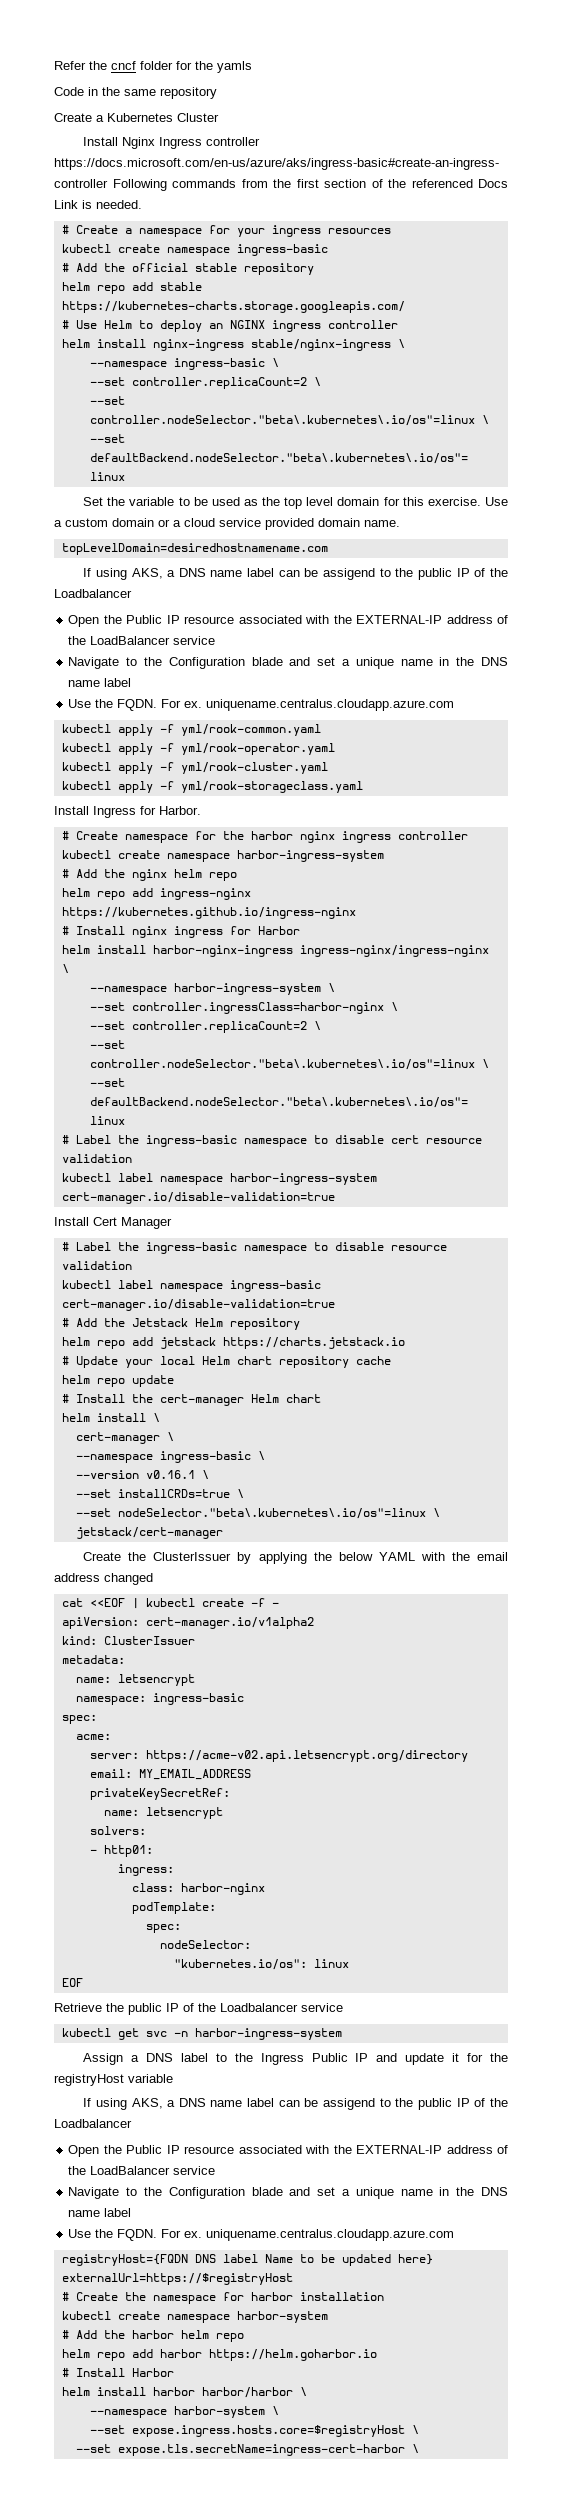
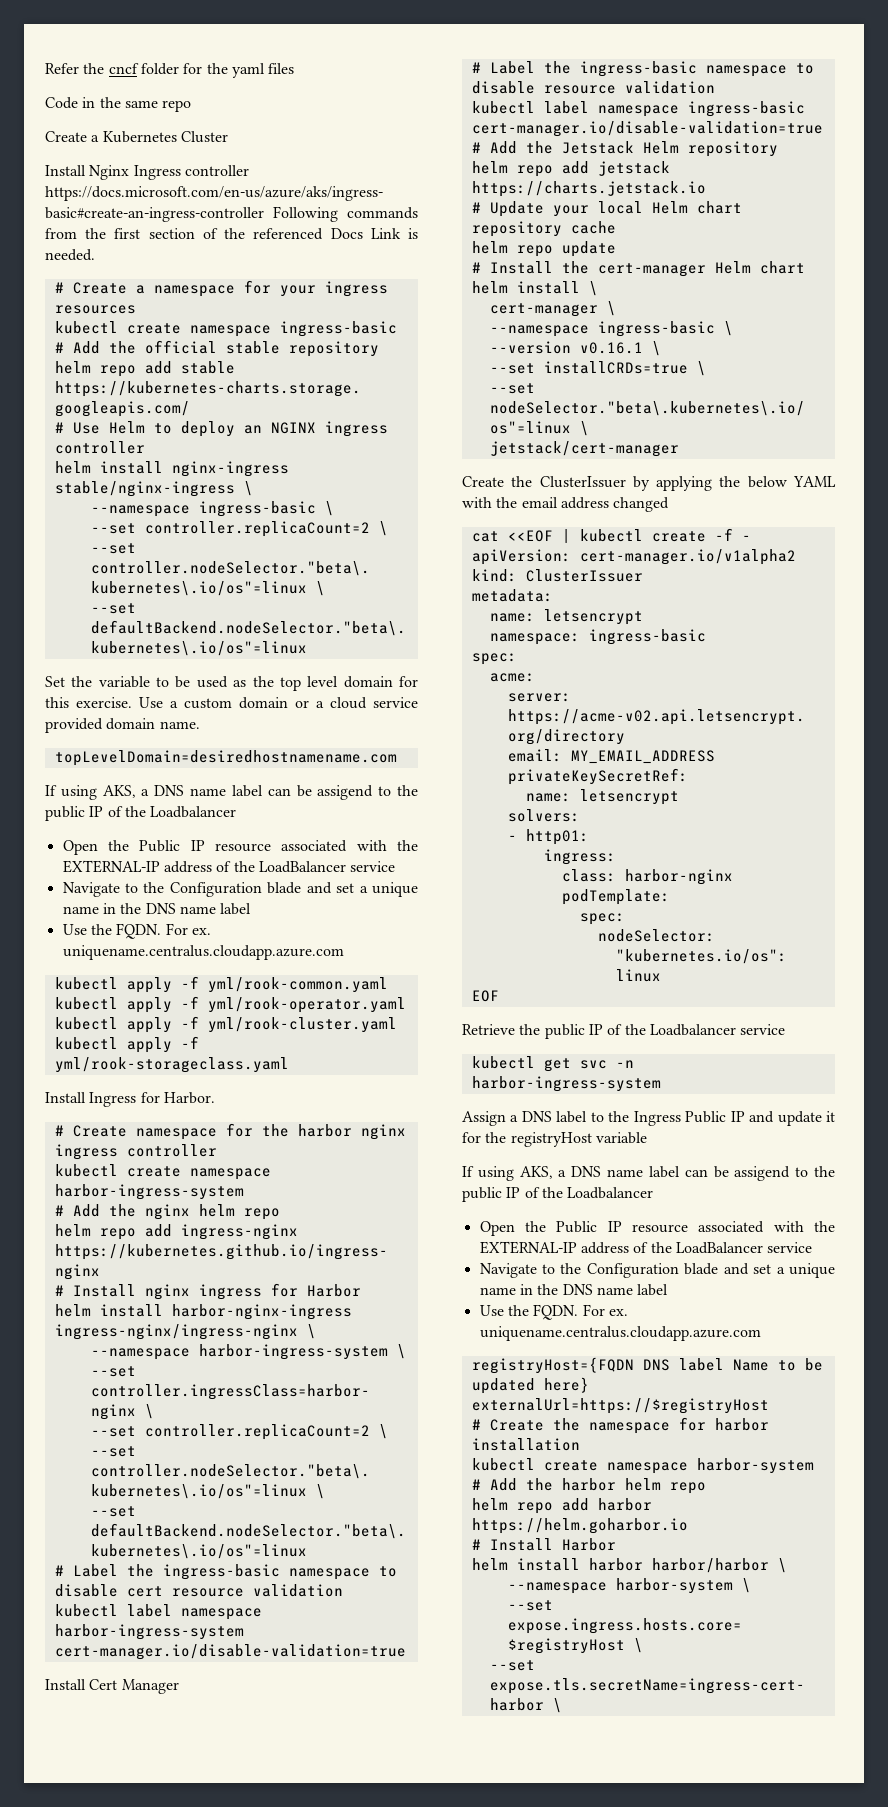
[217,61,252,73] yamls -> [231,63,295,78] yaml files
[160,87,217,99] repository -> [162,100,192,112] repo

